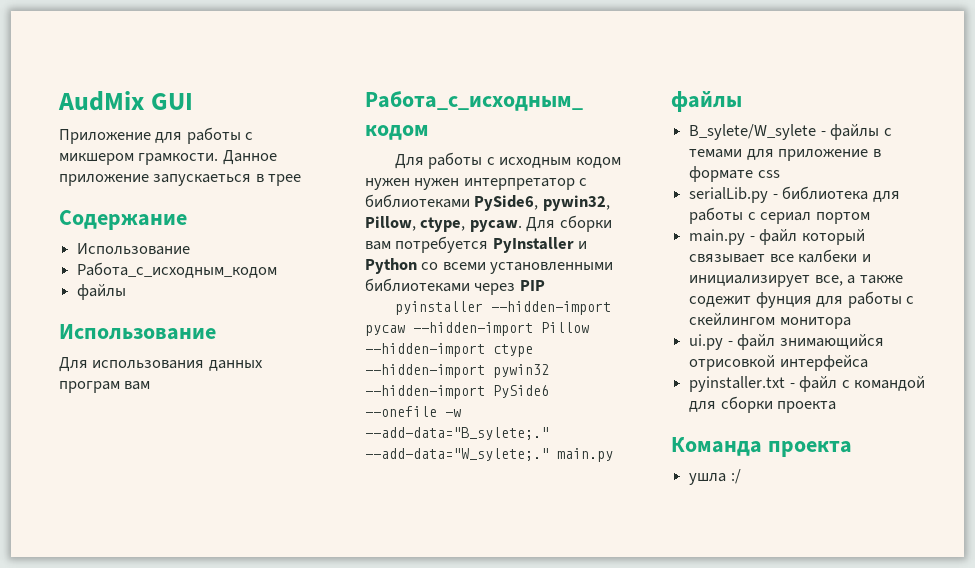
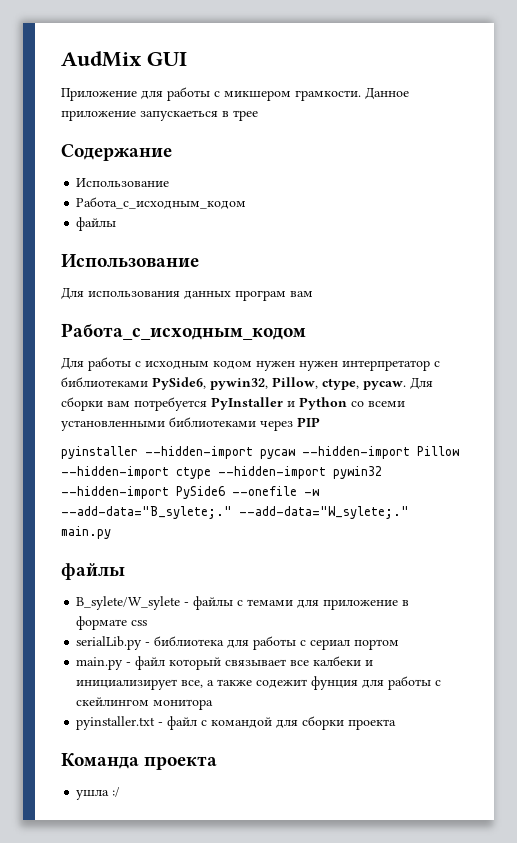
[689,334,884,350] [689,355,868,371] // ui.py - файл знимающийся отрисовкой интерфейса -> (214, 704) none

